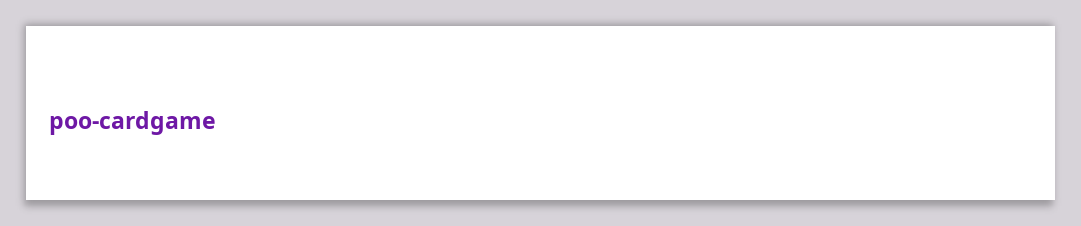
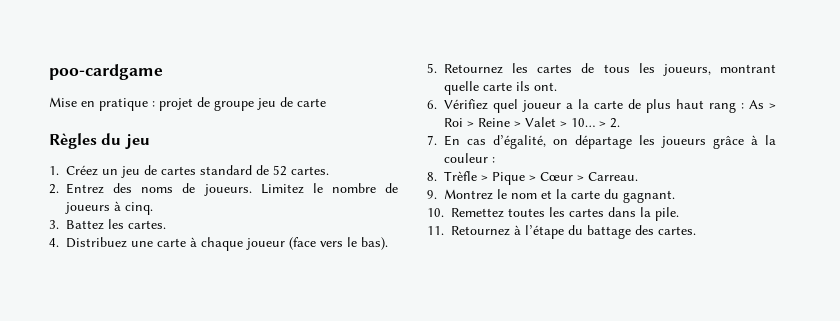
(216, 123) none -> [49,97,326,111] [49,133,150,149] [49,165,329,178] [49,183,398,196] [65,201,153,215] [49,219,166,230] [49,237,388,251] [427,63,776,76] [444,81,557,95] [427,99,776,113] [444,117,620,128] [427,135,776,149] [444,153,495,163] [427,171,638,185] [427,189,675,203] [427,207,679,221] [427,225,696,239] // Mise en pratique : projet de groupe jeu de carte // Règles du jeu // 1. Créez un jeu de cartes standard de 52 cartes. // 2. Entrez des noms de joueurs. Limitez le nombre de joueurs à cinq. // 3. Battez les cartes. // 4. Distribuez une carte à chaque joueur (face vers le bas). // 5. Retournez les cartes de tous les joueurs, montrant quelle carte ils ont. // 6. Vérifiez quel joueur a la carte de plus haut rang : As > Roi > Reine > Valet > 10… > 2. // 7. En cas d’égalité, on départage les joueurs grâce à la couleur : // 8. Trèfle > Pique > Cœur > Carreau. // 9. Montrez le nom et la carte du gagnant. // 10. Remettez toutes les cartes dans la pile. // 11. Retournez à l’étape du battage des cartes.

